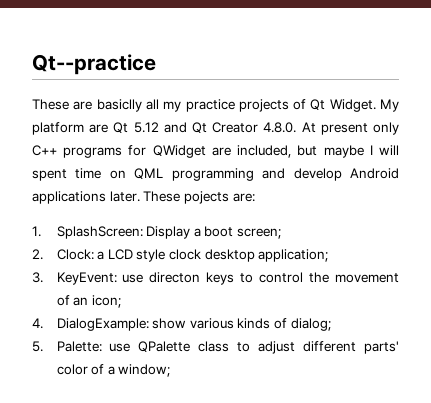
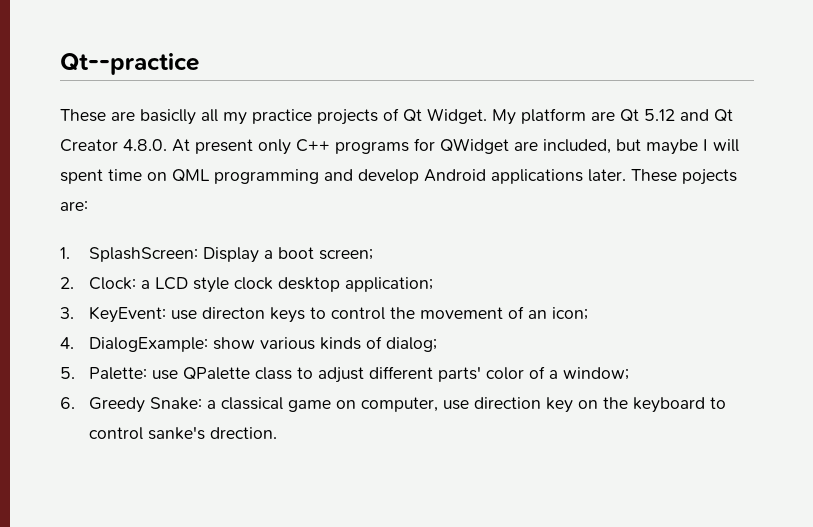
(171, 370) none -> [60,397,726,413] [88,426,277,440] // 6. Greedy Snake: a classical game on computer, use direction key on the keyboard to control sanke's drection.

